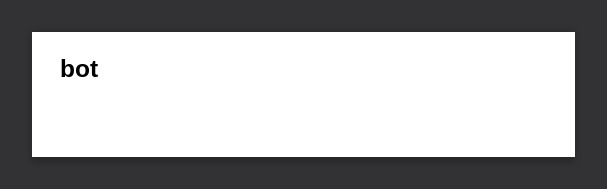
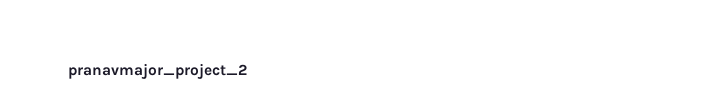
[60,59,98,77] bot -> [68,63,247,79] pranavmajor_project_2

